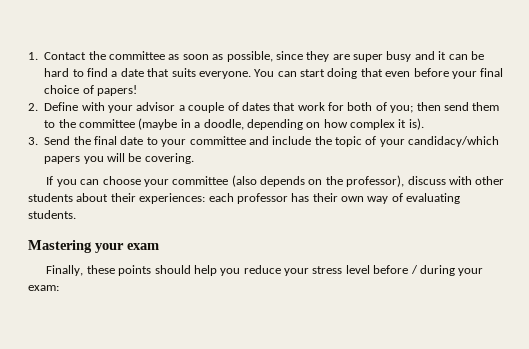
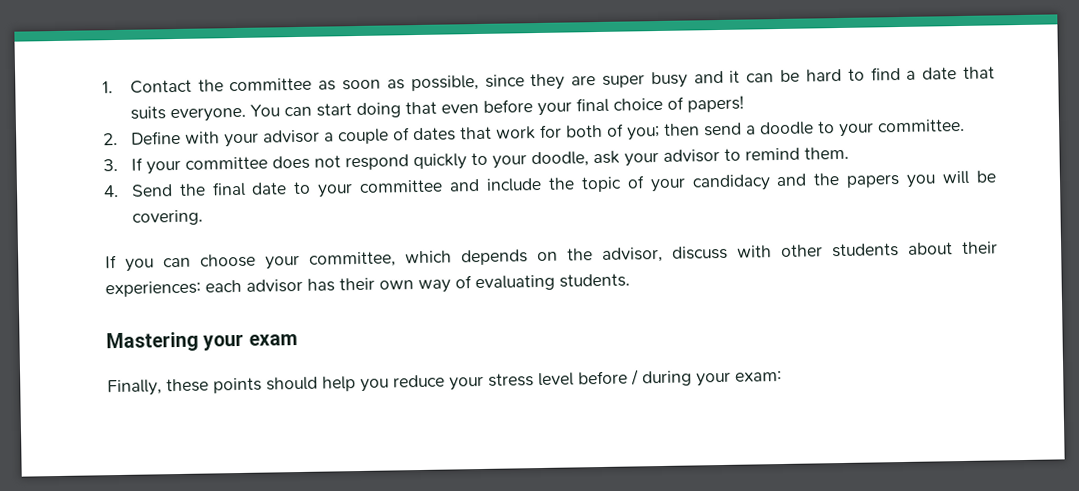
[472,102,500,111] [44,118,424,130] [28,137,38,145] them to the committee (maybe in a doodle, depending on how complex it is). // 3. -> [745,118,965,138] [103,146,849,175] [103,184,119,198] a doodle to your committee. // 3. If your committee does not respond quickly to your doodle, ask your advisor to remind them. // 4.
[408,136,500,147] candidacy/which -> [691,173,841,192] candidacy and the
[172,175,257,187] committee (also -> [309,250,452,268] committee, which
[346,175,405,187] professor), -> [602,246,663,263] advisor,
[236,193,288,204] professor -> [246,278,303,293] advisor

